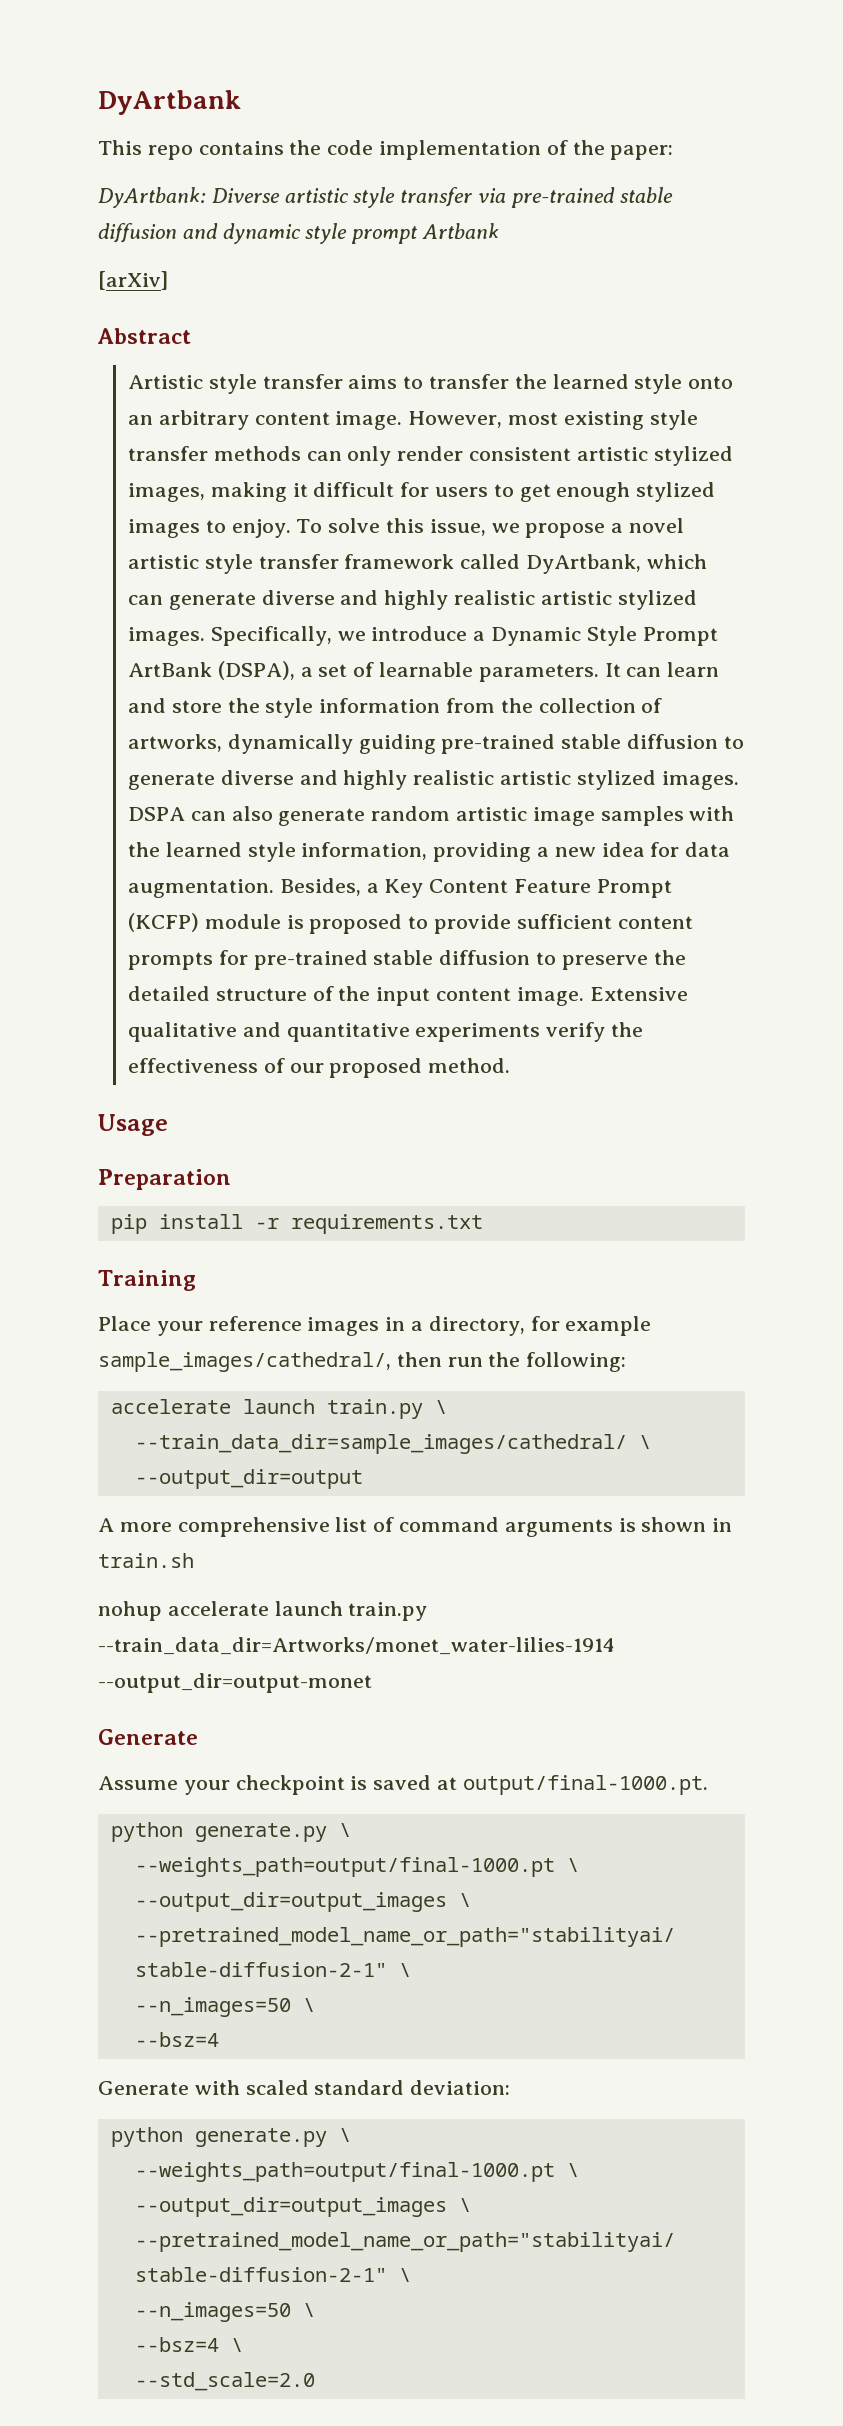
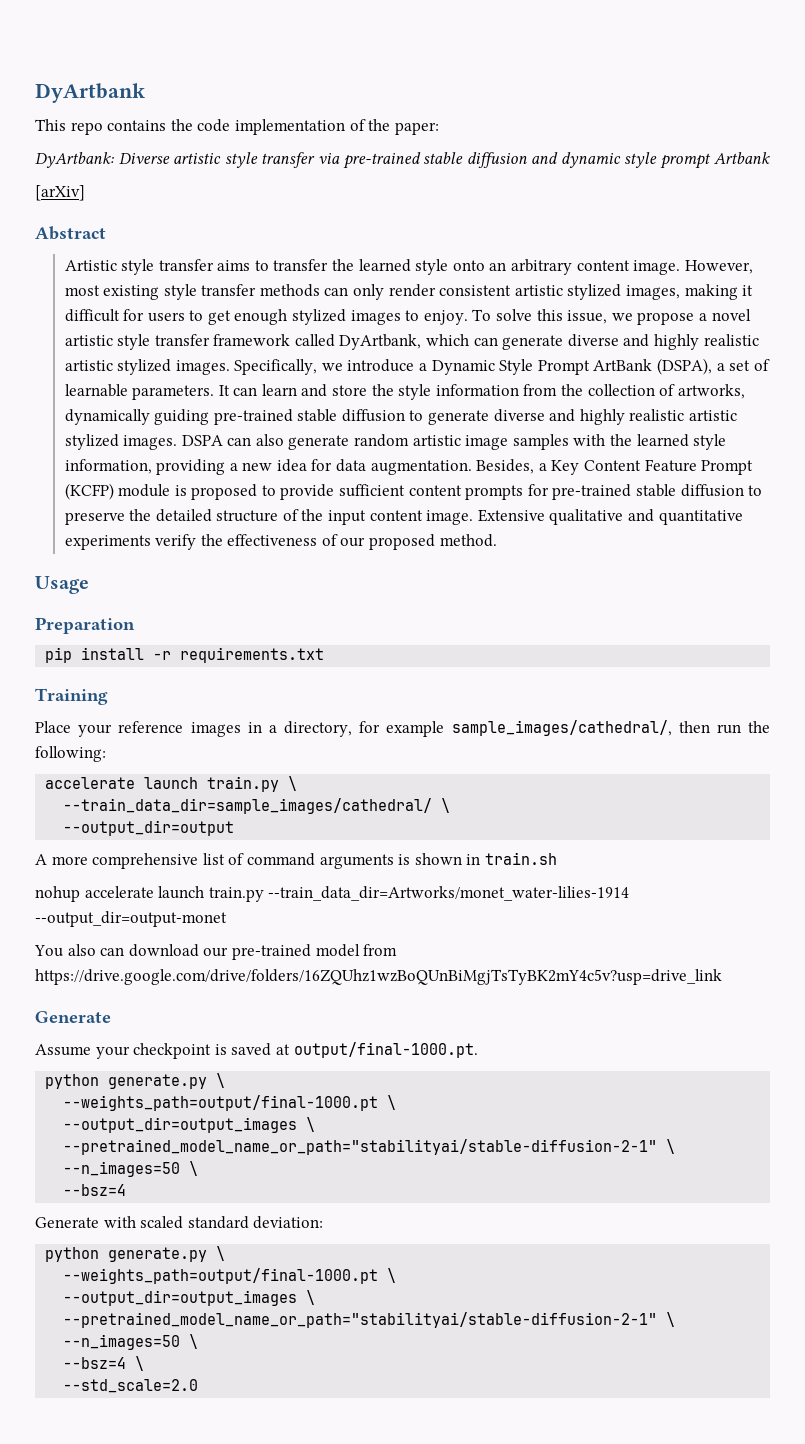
(372, 1683) none -> [34,944,398,960] [35,969,722,985] // You also can download our pre-trained model from https://drive.google.com/drive/folders/16ZQUhz1wzBoQUnBiMgjTsTyBK2mY4c5v?usp=drive_link

